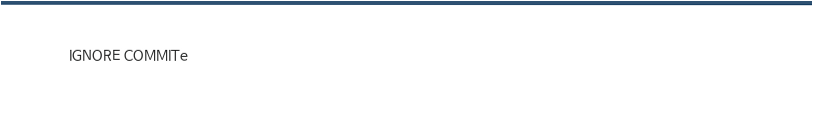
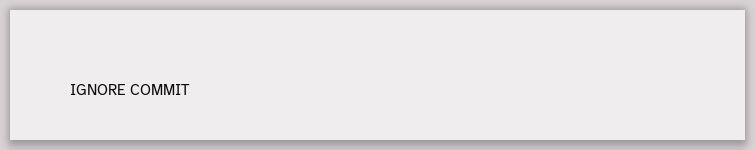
[123,49,189,61] COMMITe -> [130,84,190,95] COMMIT

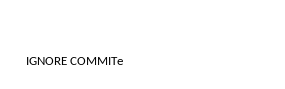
[130,84,190,95] COMMIT -> [70,57,124,65] COMMITe

